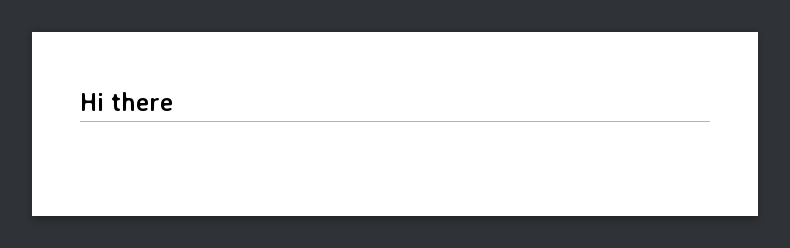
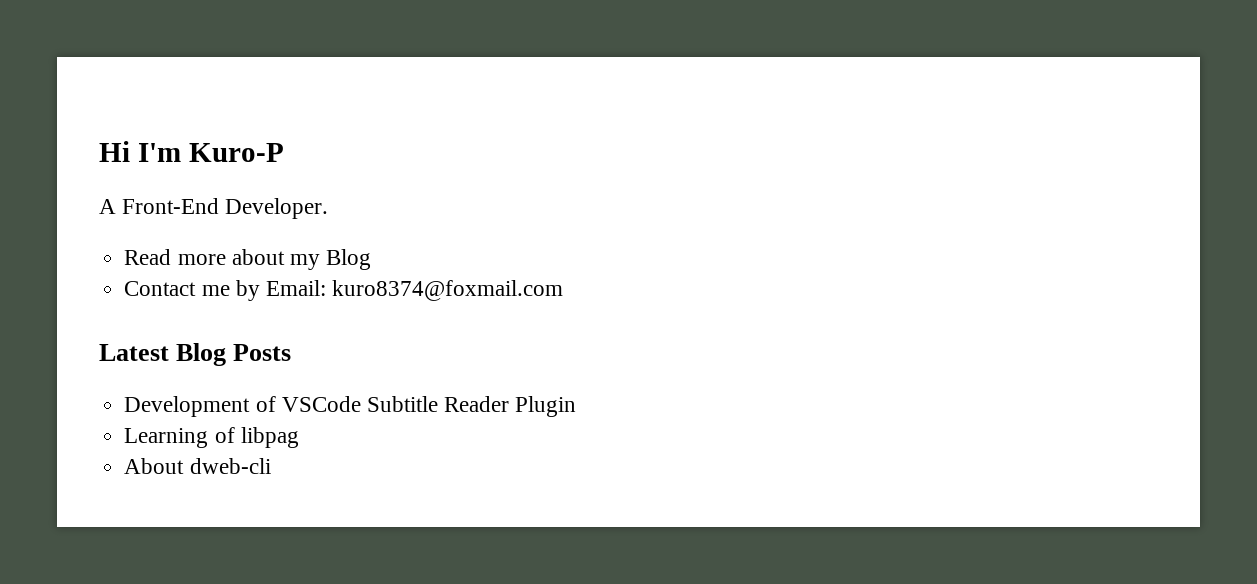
[111,92,173,111] there -> [137,143,284,162] [99,198,329,219] [124,249,372,270] [124,280,564,301] [99,343,292,366] [124,396,577,417] [124,427,299,448] [124,458,271,474] I'm Kuro-P // A Front-End Developer. // Read more about my Blog // Contact me by Email: kuro8374@foxmail.com // Latest Blog Posts // Development of VSCode Subtitle Reader Plugin // Learning of libpag // About dweb-cli

